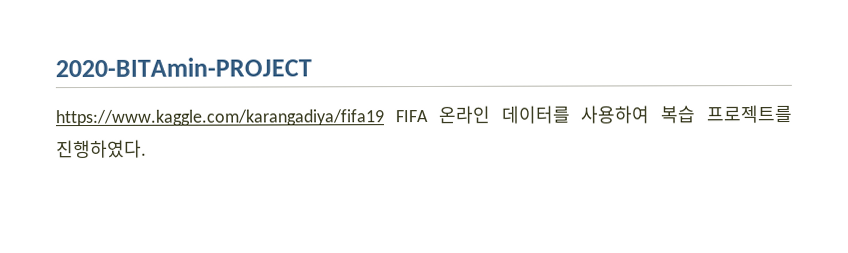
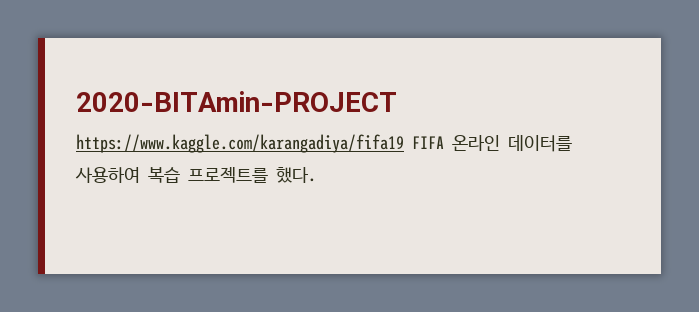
[56,139,147,159] 진행하였다. -> [276,167,316,183] 했다.

